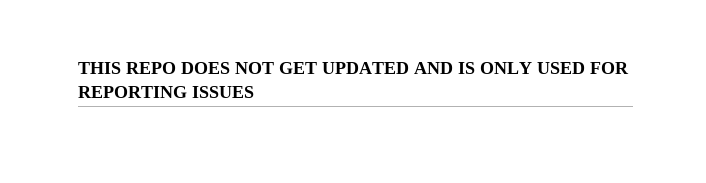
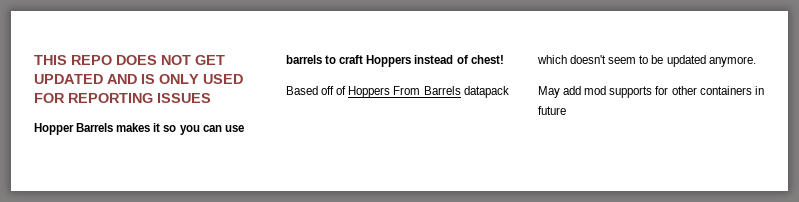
(254, 92) none -> [34,123,244,135] [286,55,504,67] [286,86,509,98] [537,55,756,67] [538,86,764,98] [538,106,566,115] // Hopper Barrels makes it so you can use barrels to craft Hoppers instead of chest! // Based off of Hoppers From Barrels datapack which doesn't seem to be updated anymore. // May add mod supports for other containers in future

